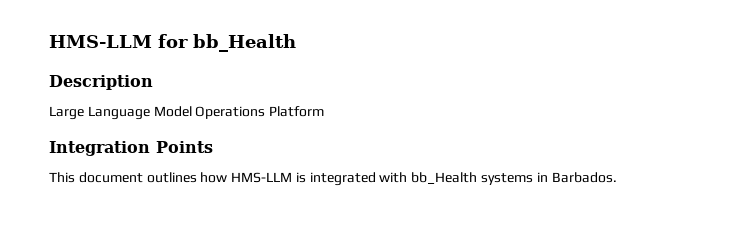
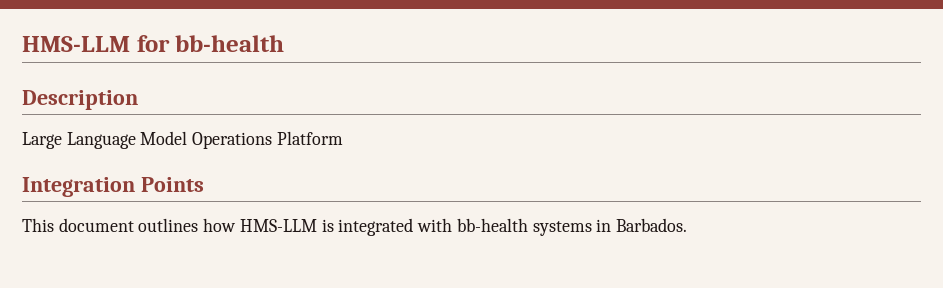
[193,34,296,52] bb_Health -> [175,35,285,52] bb-health
[411,172,478,184] bb_Health -> [456,218,528,232] bb-health

